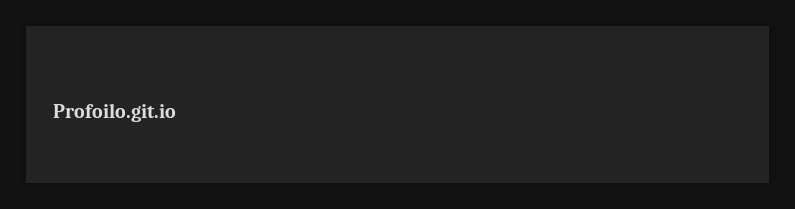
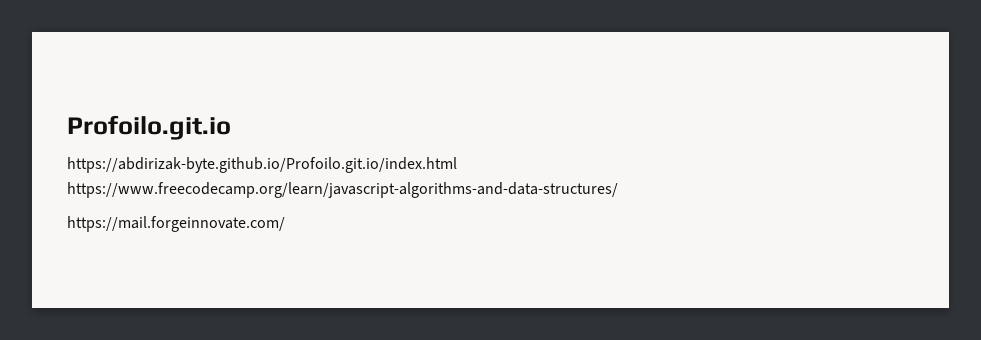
(176, 112) none -> [67,157,457,173] [67,182,618,198] [67,216,285,232] // https://abdirizak-byte.github.io/Profoilo.git.io/index.html https://www.freecodecamp.org/learn/javascript-algorithms-and-data-structures/ // https://mail.forgeinnovate.com/

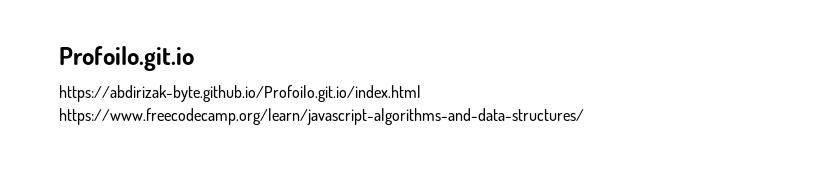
[67,216,285,232] // https://mail.forgeinnovate.com/ -> (584, 116) none

